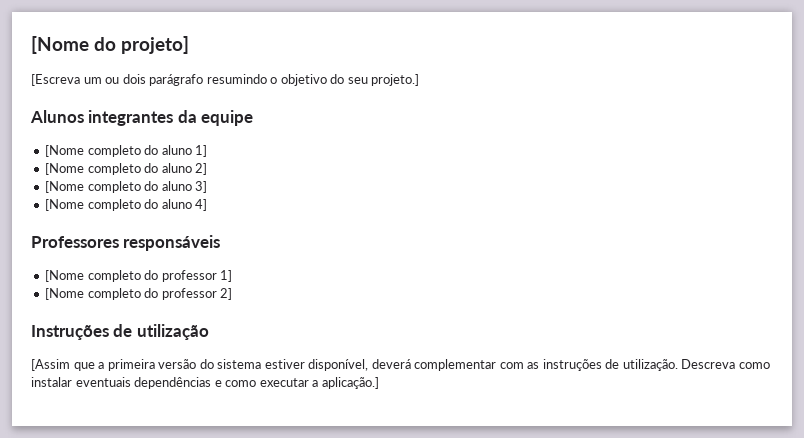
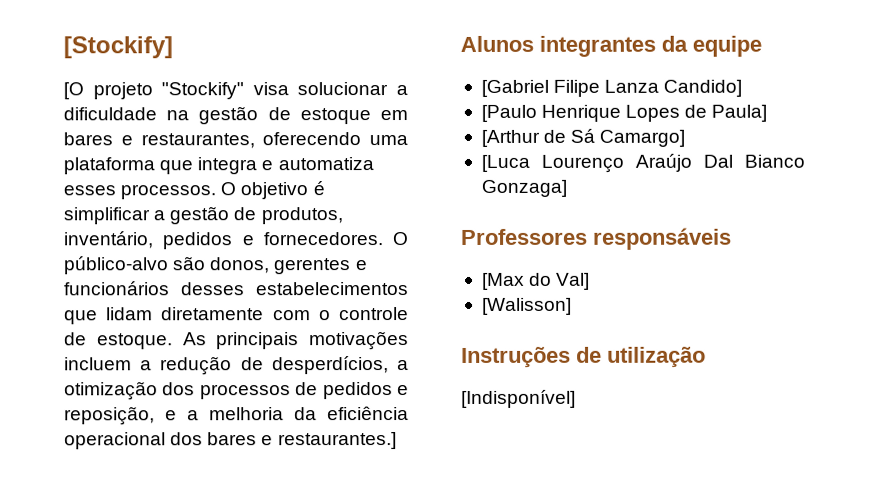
[31,36,189,54] [31,74,420,86] [30,110,254,126] [45,145,208,157] [45,163,208,175] [45,181,208,193] [45,199,208,211] [31,235,221,251] [45,270,233,282] [45,288,233,300] [31,324,209,340] [31,359,770,371] [31,377,379,389] [Nome do projeto] // [Escreva um ou dois parágrafo resumindo o objetivo do seu projeto.] // Alunos integrantes da equipe // [Nome completo do aluno 1] // [Nome completo do aluno 2] // [Nome completo do aluno 3] // [Nome completo do aluno 4] // Professores responsáveis // [Nome completo do professor 1] // [Nome completo do professor 2] // Instruções de utilização // [Assim que a primeira versão do sistema estiver disponível, deverá complementar com as instruções de utilização. Descreva como instalar eventuais dependências e como executar a aplicação.] -> [63,36,173,59] [63,82,408,100] [63,106,409,125] [63,132,408,149] [63,157,374,175] [63,181,325,200] [63,206,343,225] [63,231,409,250] [64,256,368,275] [64,281,409,296] [64,307,410,325] [64,331,409,351] [64,356,410,376] [64,381,409,401] [64,406,409,426] [64,432,397,450] [460,35,762,57] [480,79,743,97] [480,104,768,122] [480,128,686,147] [480,153,805,173] [480,179,567,197] [460,227,732,250] [481,272,591,290] [481,297,572,315] [461,346,706,368] [461,389,576,408] [Stockify] // [O projeto "Stockify" visa solucionar a dificuldade na gestão de estoque em bares e restaurantes, oferecendo uma plataforma que integra e automatiza esses processos. O objetivo é simplificar a gestão de produtos, inventário, pedidos e fornecedores. O público-alvo são donos, gerentes e funcionários desses estabelecimentos que lidam diretamente com o controle de estoque. As principais motivações incluem a redução de desperdícios, a otimização dos processos de pedidos e reposição, e a melhoria da eficiência operacional dos bares e restaurantes.] // Alunos integrantes da equipe // [Gabriel Filipe Lanza Candido] // [Paulo Henrique Lopes de Paula] // [Arthur de Sá Camargo] // [Luca Lourenço Araújo Dal Bianco Gonzaga] // Professores responsáveis // [Max do Val] // [Walisson] // Instruções de utilização // [Indisponível]

